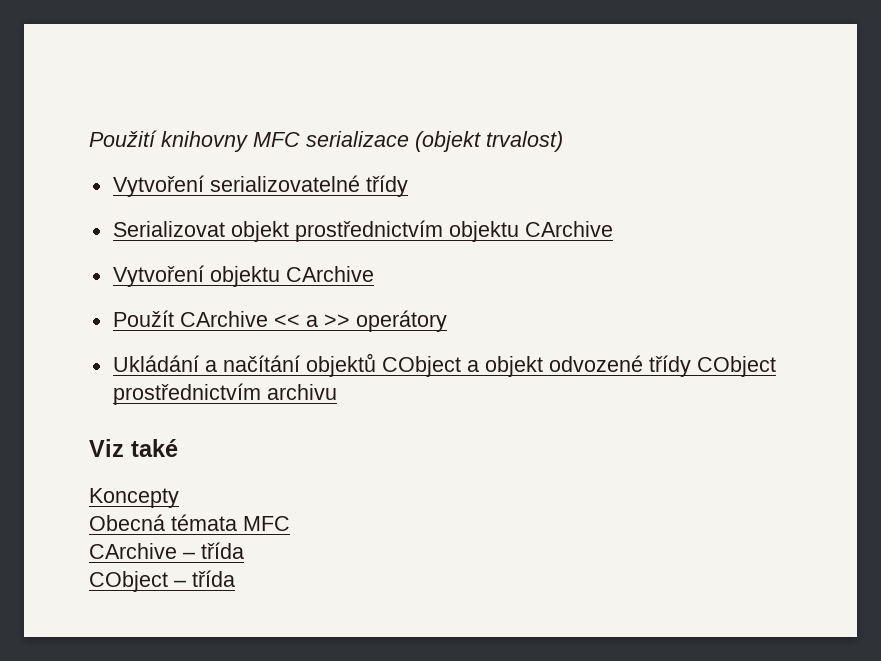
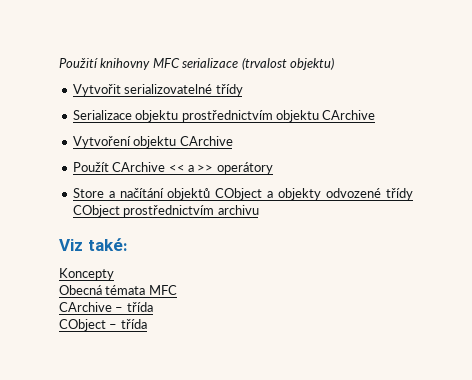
[415,131,563,152] [112,175,204,197] (objekt trvalost) // Vytvoření -> [241,57,334,70] [72,84,121,96] (trvalost objektu) // Vytvořit
[112,221,289,242] Serializovat objekt -> [72,110,179,122] Serializace objektu
[112,355,199,372] Ukládání -> [72,188,104,198] Store
[484,356,543,377] objekt -> [278,188,322,200] objekty
[131,439,178,457] také -> [87,238,128,251] také:

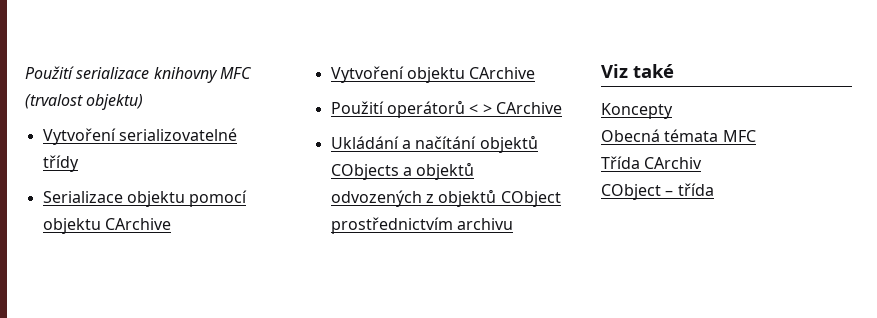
[59,58,98,68] Použití -> [25,66,150,79] Použití serializace
[182,58,239,68] serializace -> (252, 73) none
[72,84,121,96] Vytvořit -> [42,128,116,145] Vytvoření
[181,110,273,122] prostřednictvím -> [189,190,248,207] pomocí
[72,162,273,174] [72,188,413,200] Použít CArchive << a >> operátory // Store a načítání objektů CObject a objekty odvozené třídy -> [330,100,562,118] [330,135,538,153] [330,162,475,180] [330,189,497,207] Použití operátorů < > CArchive // Ukládání a načítání objektů CObjects a objektů odvozených z objektů
[87,238,128,251] také: -> [633,64,674,78] také
[59,302,153,312] CArchive – třída -> [601,156,703,169] Třída CArchiv

